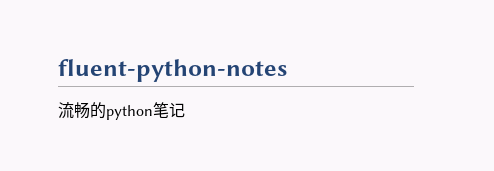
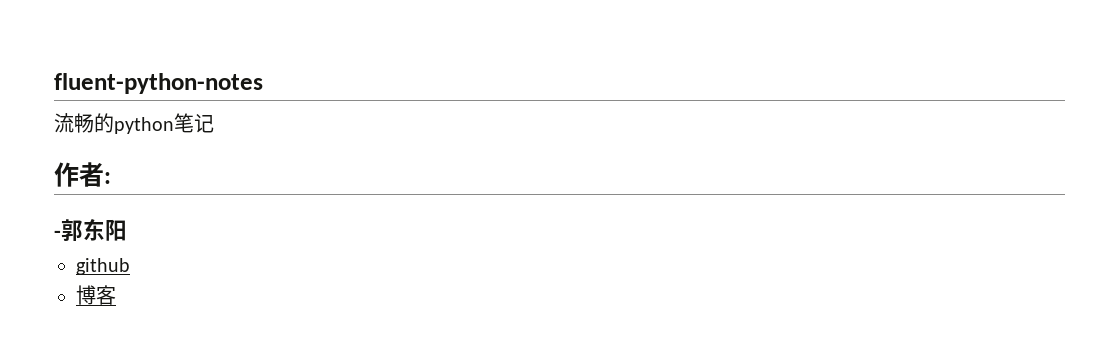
(185, 110) none -> [54,162,111,187] [54,218,127,241] [76,258,130,275] [76,285,116,305] // 作者: // -郭东阳 // github // 博客

